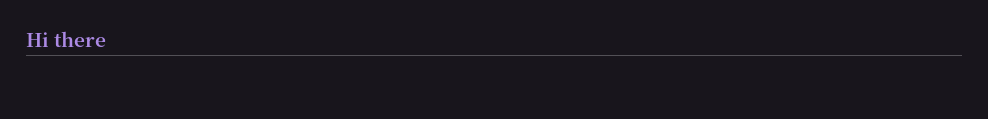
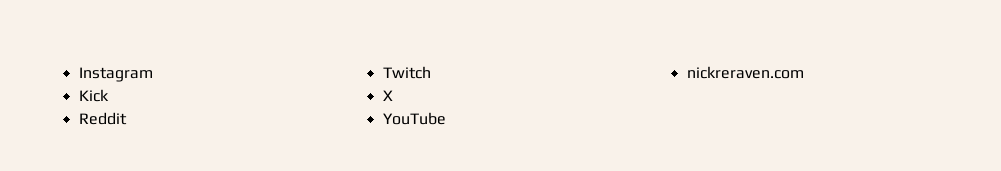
[26,31,107,47] Hi there -> [78,67,153,82] [78,89,109,102] [78,112,127,125] [382,66,431,79] [382,90,393,101] [382,112,446,125] [686,66,804,79] Instagram // Kick // Reddit // Twitch // X // YouTube // nickreraven.com

